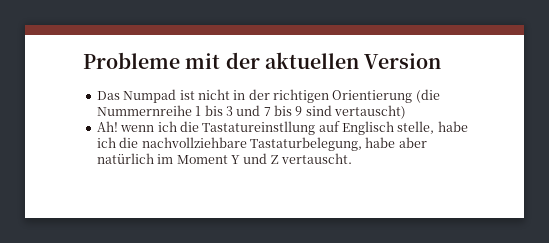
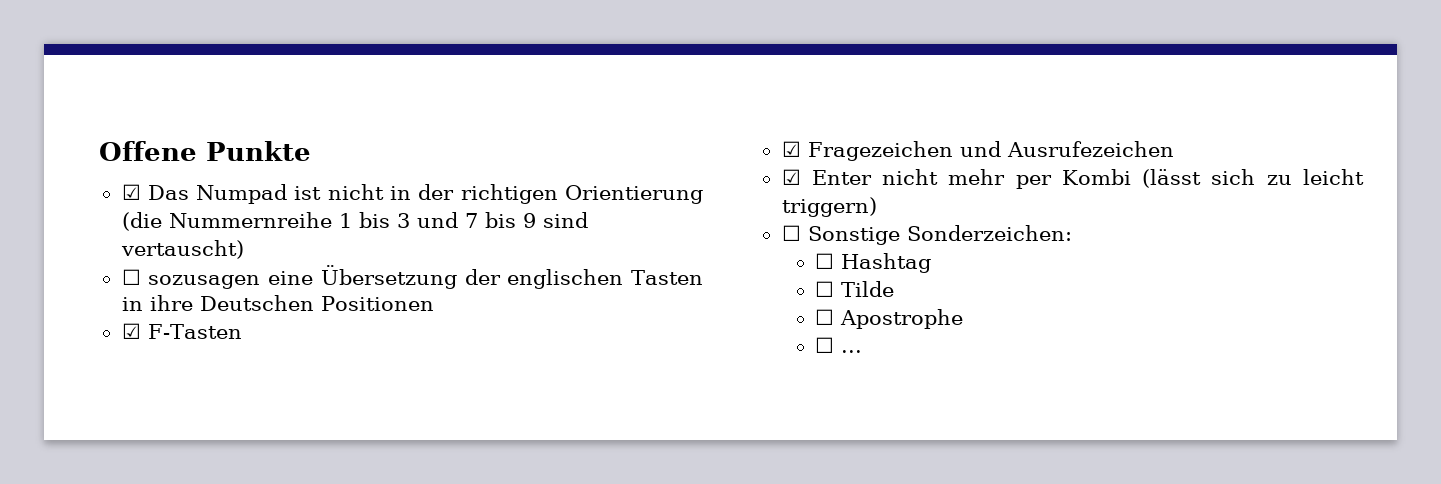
[83,52,442,69] Probleme mit der aktuellen Version // -> [99,141,311,161] [121,184,141,200] Offene Punkte // ☑
[96,121,468,135] [96,137,427,151] [96,153,352,164] Ah! wenn ich die Tastatureinstllung auf Englisch stelle, habe ich die nachvollziehbare Tastaturbelegung, habe aber natürlich im Moment Y und Z vertauscht. -> [121,265,704,289] [121,295,434,311] [121,323,242,339] [781,141,1174,161] [781,169,1364,189] [781,197,877,217] [781,225,1072,245] [815,253,932,273] [815,281,895,297] [815,309,964,329] [815,337,863,353] ☐ sozusagen eine Übersetzung der englischen Tasten in ihre Deutschen Positionen // ☑ F-Tasten // ☑ Fragezeichen und Ausrufezeichen // ☑ Enter nicht mehr per Kombi (lässt sich zu leicht triggern) // ☐ Sonstige Sonderzeichen: // ☐ Hashtag // ☐ Tilde // ☐ Apostrophe // ☐ ...

